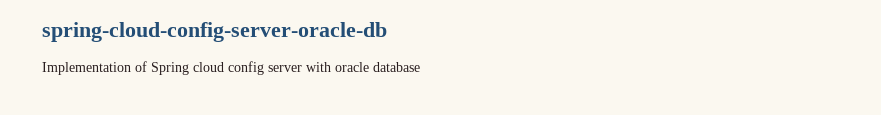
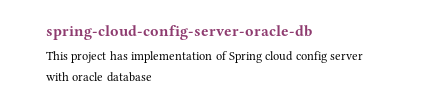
[42,62,131,75] Implementation -> [46,51,213,63] This project has implementation

